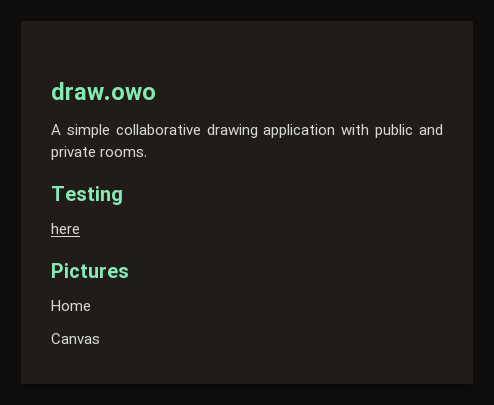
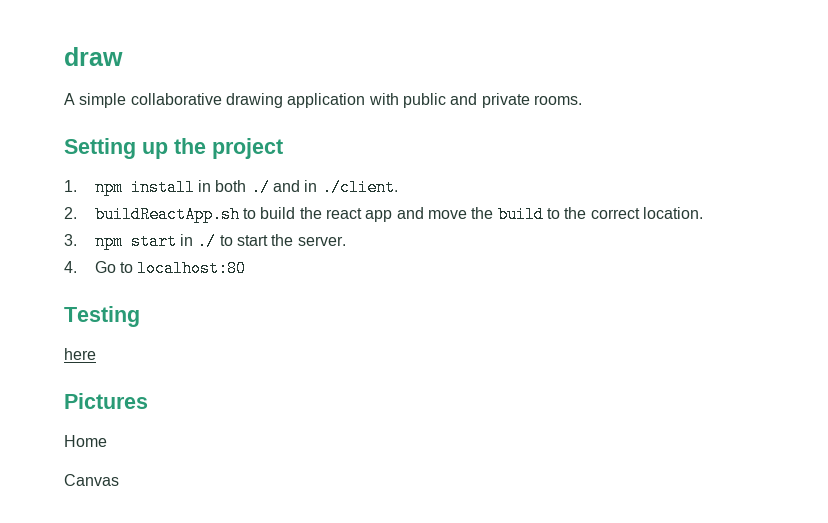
[51,82,156,100] draw.owo -> [64,47,123,66] draw
(148, 153) none -> [64,138,283,159] [64,179,398,196] [64,206,703,223] [64,233,346,250] [64,260,247,277] // Setting up the project // 1. npm install in both ./ and in ./client. // 2. buildReactApp.sh to build the react app and move the build to the correct location. // 3. npm start in ./ to start the server. // 4. Go to localhost:80

